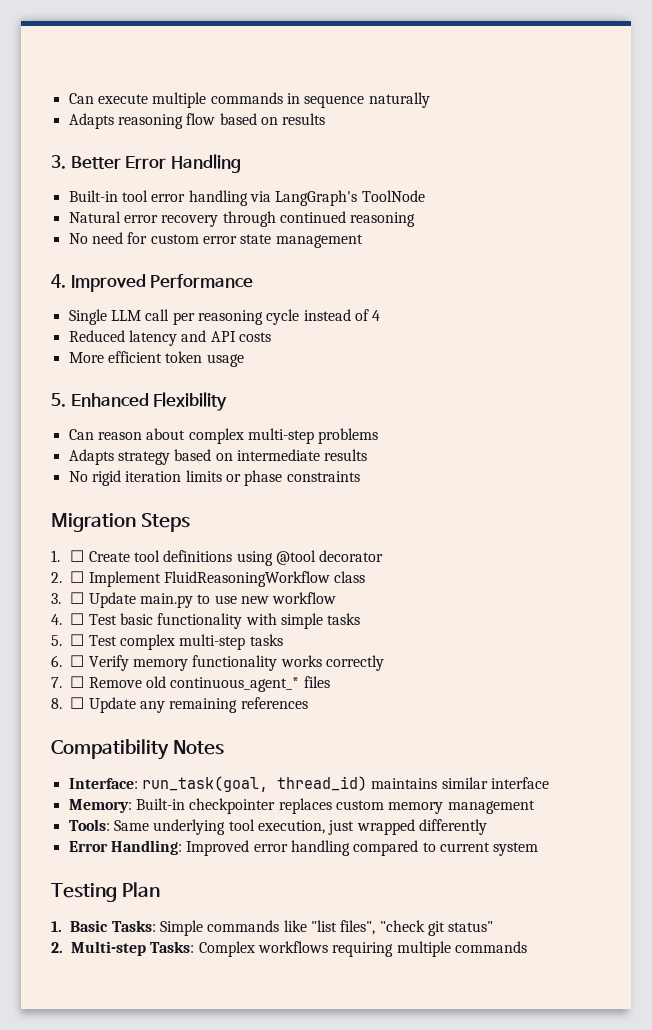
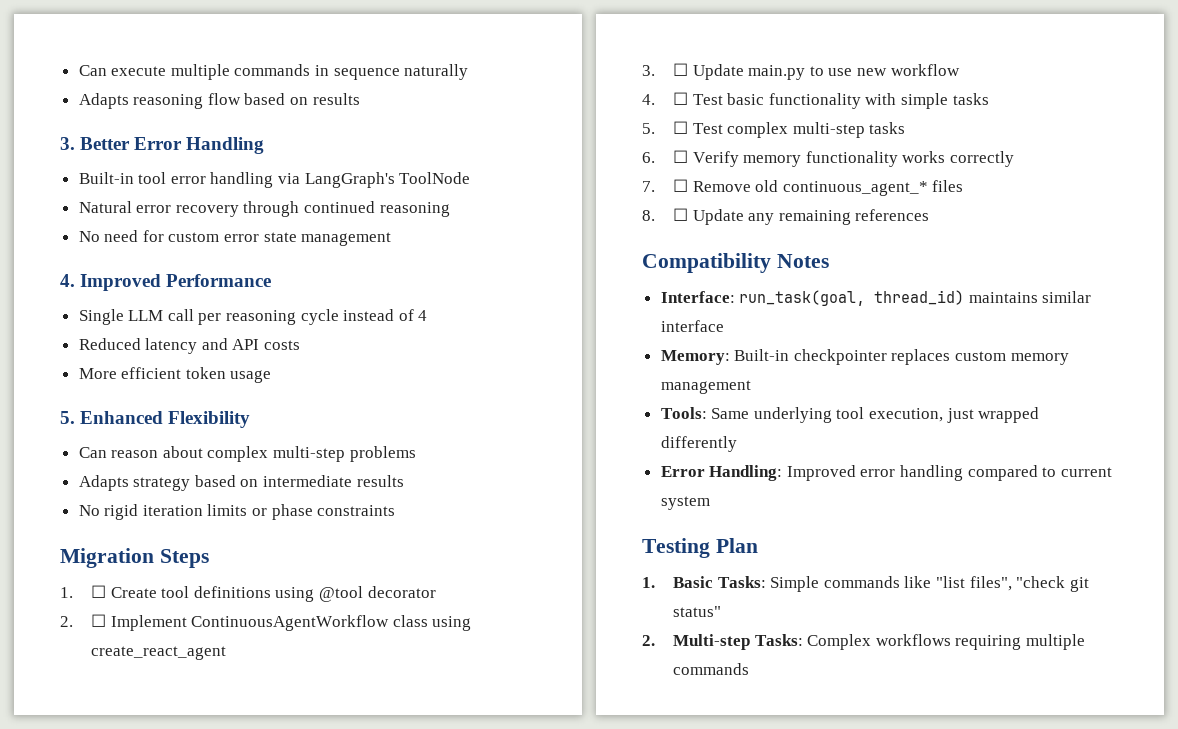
[164,571,331,587] FluidReasoningWorkflow -> [191,615,390,631] ContinuousAgentWorkflow
(366, 577) none -> [432,616,472,631] [91,646,227,660] using create_react_agent

